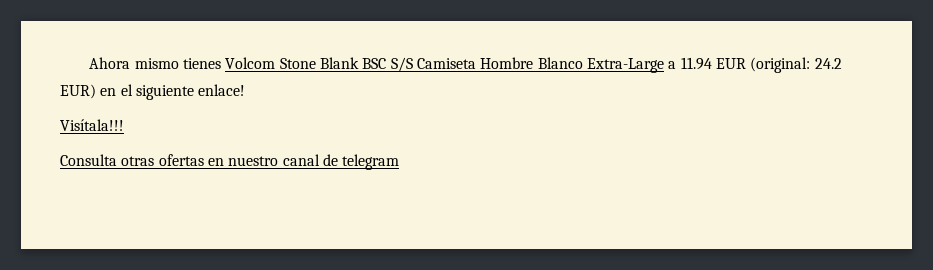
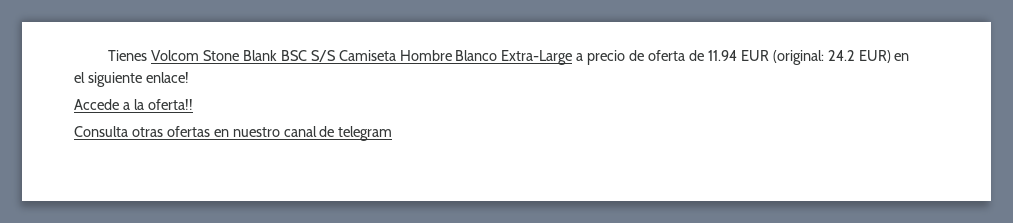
[89,57,222,69] Ahora mismo tienes -> [108,50,148,61] Tienes
(677, 65) none -> [587,50,704,65] precio de oferta de
[60,119,124,131] Visítala!!! -> [74,99,193,110] Accede a la oferta!!

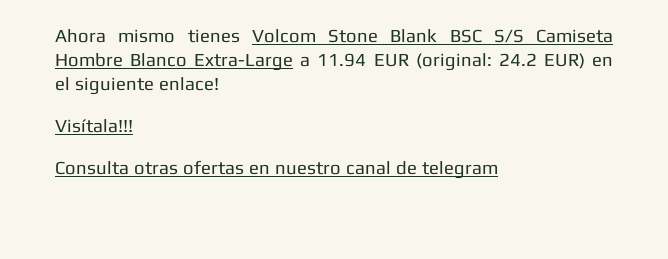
[108,50,148,61] Tienes -> [55,29,240,43] Ahora mismo tienes
[587,50,704,65] precio de oferta de -> (311, 61) none
[74,99,193,110] Accede a la oferta!! -> [55,119,133,133] Visítala!!!

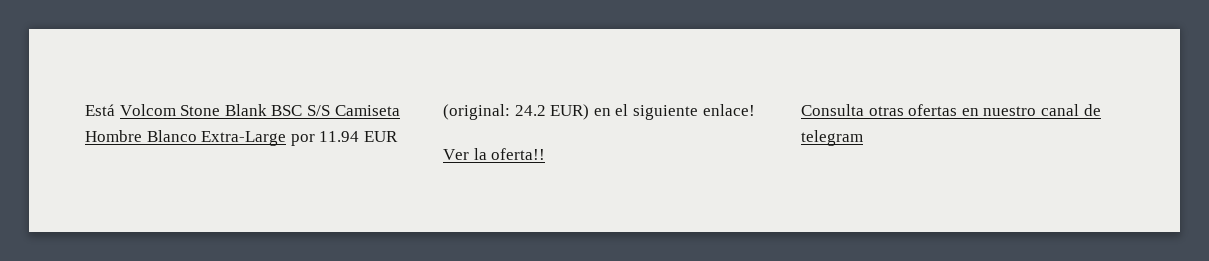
[55,29,240,43] Ahora mismo tienes -> [85,104,115,116] Está
[300,56,311,67] a -> [290,134,315,146] por
[55,119,133,133] Visítala!!! -> [443,148,546,160] Ver la oferta!!

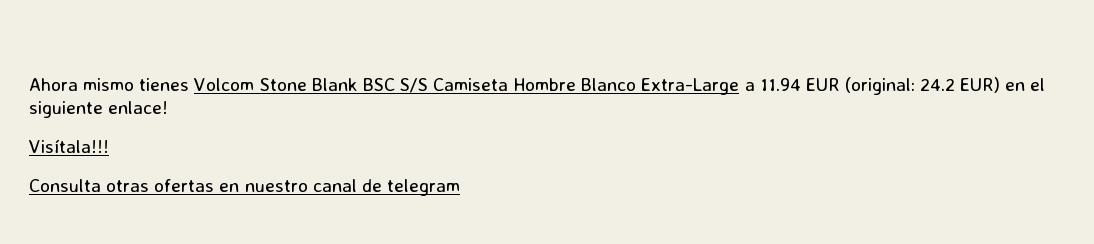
[85,104,115,116] Está -> [29,78,190,91] Ahora mismo tienes
[290,134,315,146] por -> [744,82,755,91] a
[443,148,546,160] Ver la oferta!! -> [29,139,109,153] Visítala!!!

